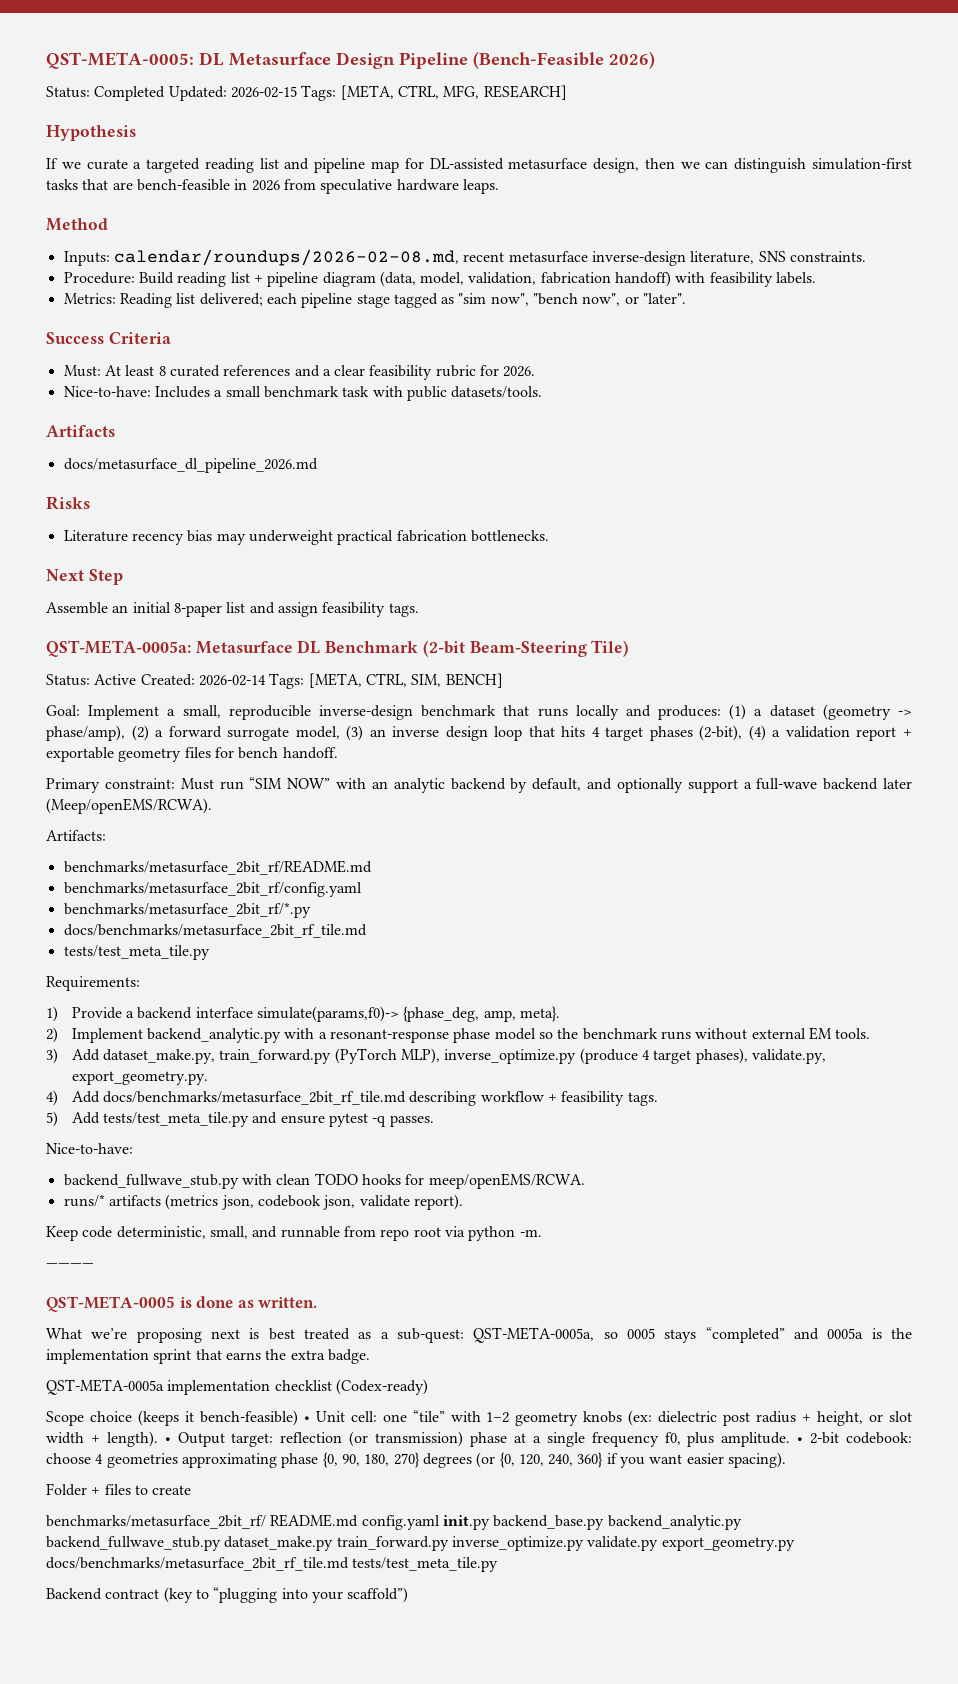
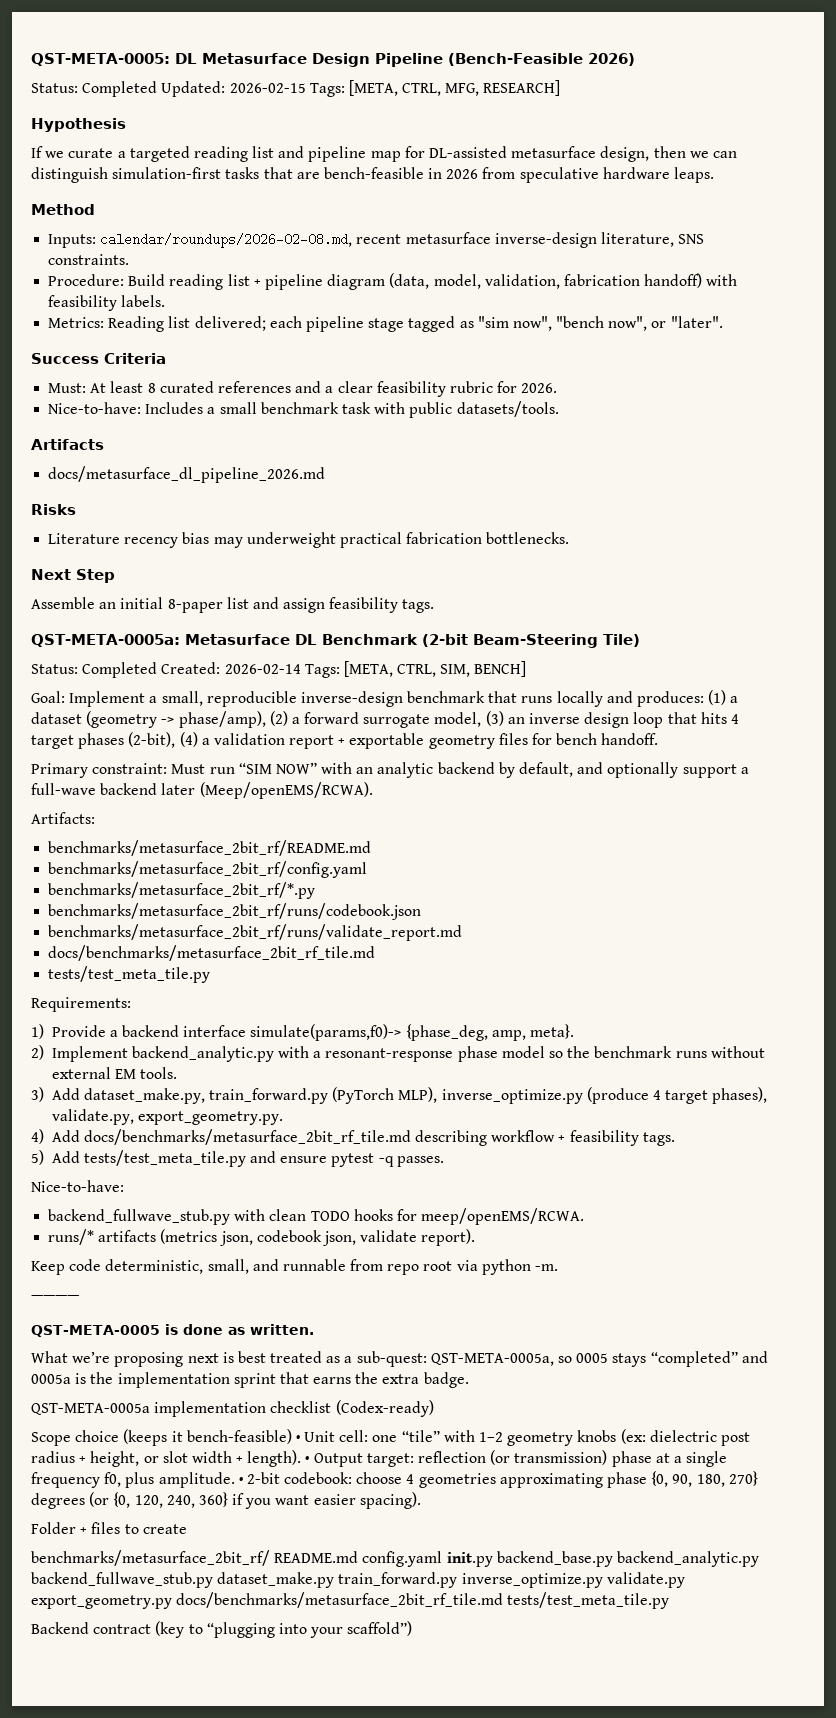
[94,674,137,685] Active -> [82,662,158,678] Completed
(311, 910) none -> [48,903,422,920] [48,924,463,941] // benchmarks/metasurface_2bit_rf/runs/codebook.json // benchmarks/metasurface_2bit_rf/runs/validate_report.md

